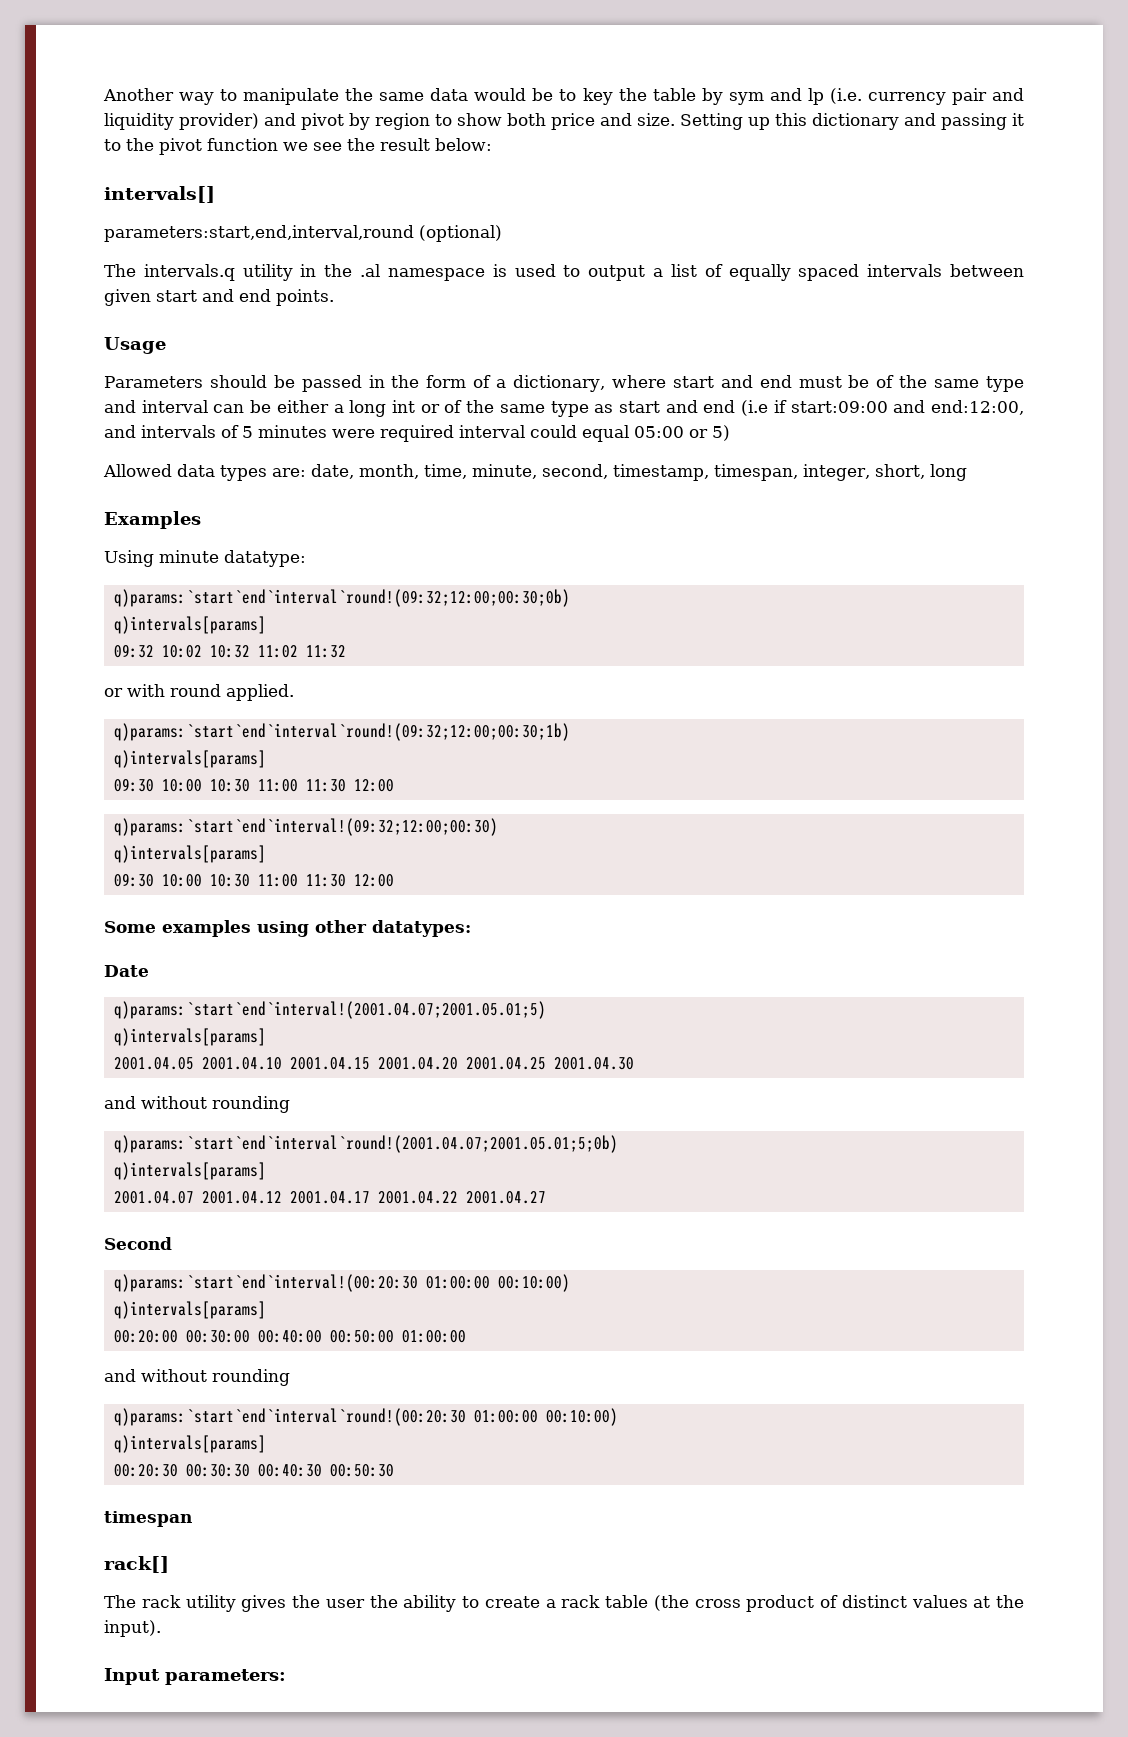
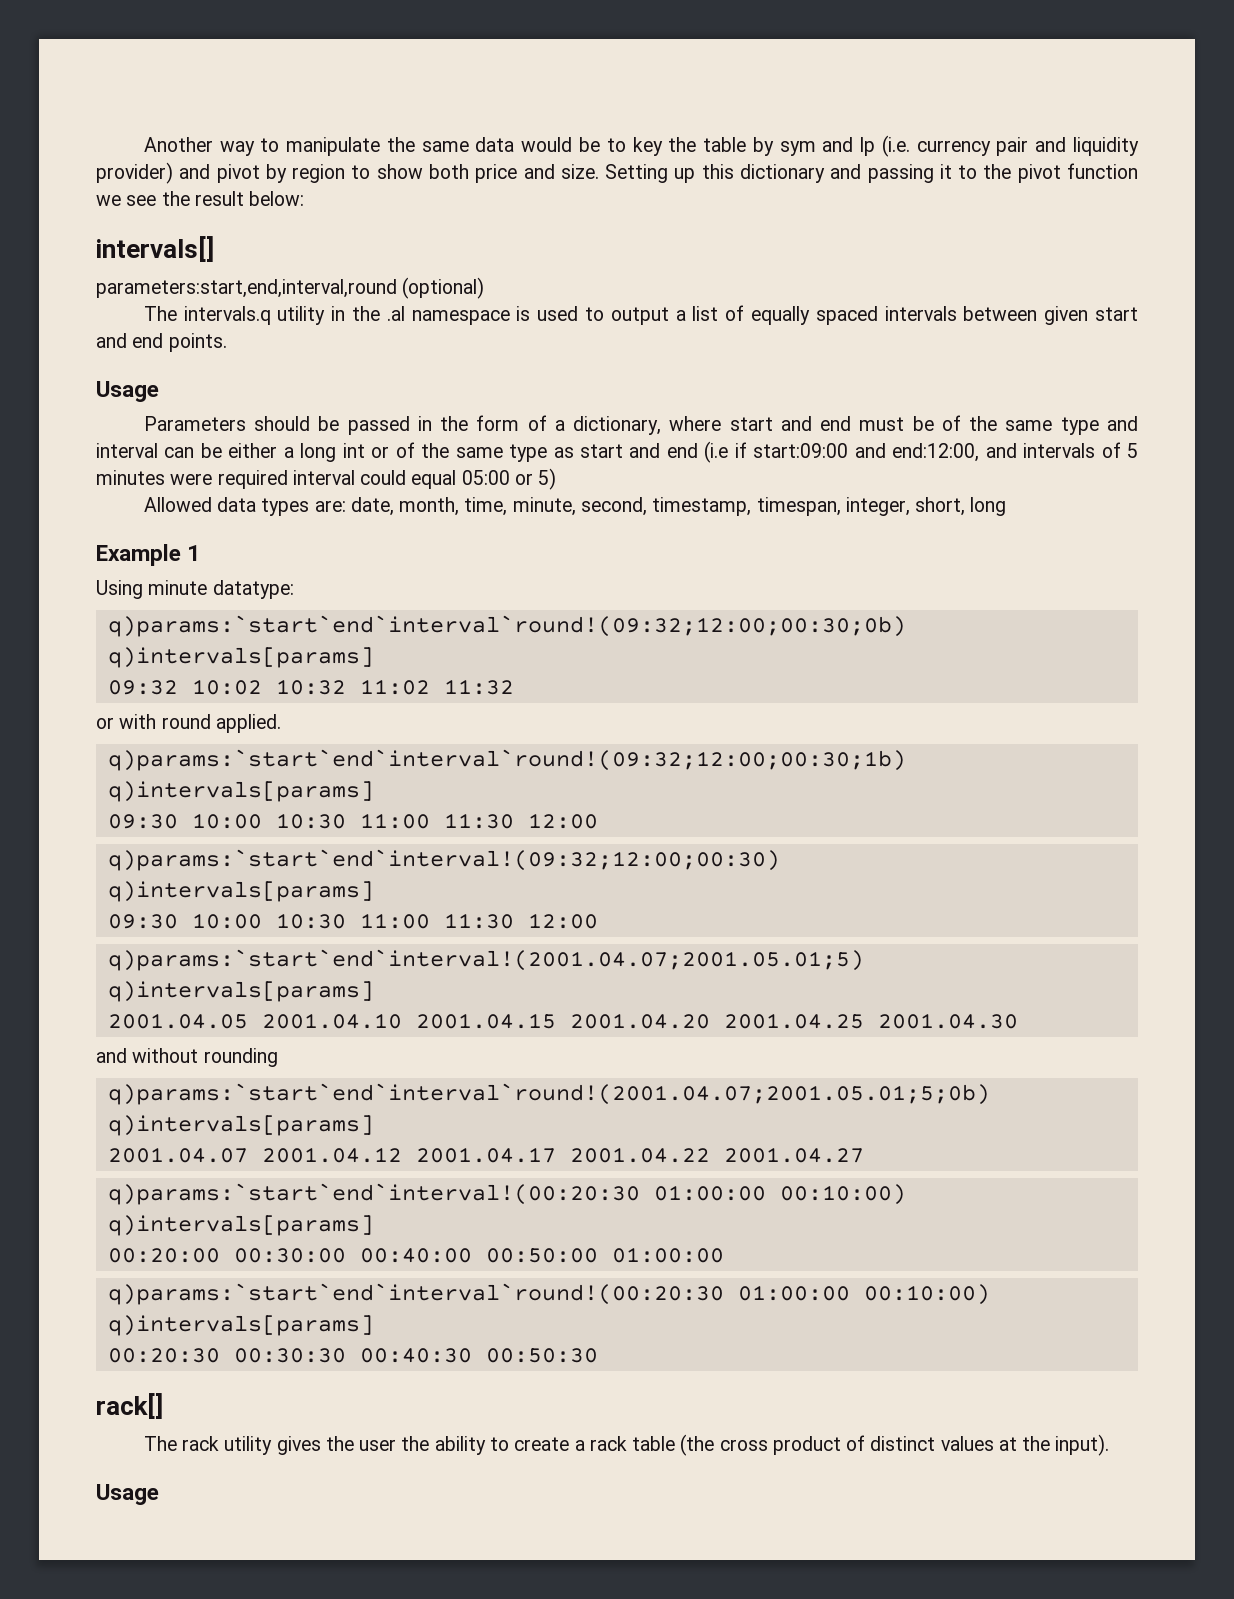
[104,511,201,529] Examples -> [96,544,201,566] Example 1
[104,920,471,937] [104,965,149,977] // Some examples using other datatypes: // Date -> (598, 921) none
[104,1237,172,1250] // Second -> (864, 1155) none
[104,1369,290,1386] // and without rounding -> (724, 1255) none
[104,1511,192,1527] // timespan -> (598, 1355) none
[104,1668,286,1685] Input parameters: -> [96,1484,159,1505] Usage

